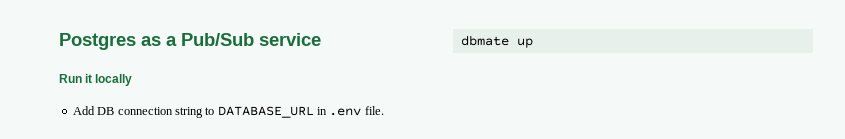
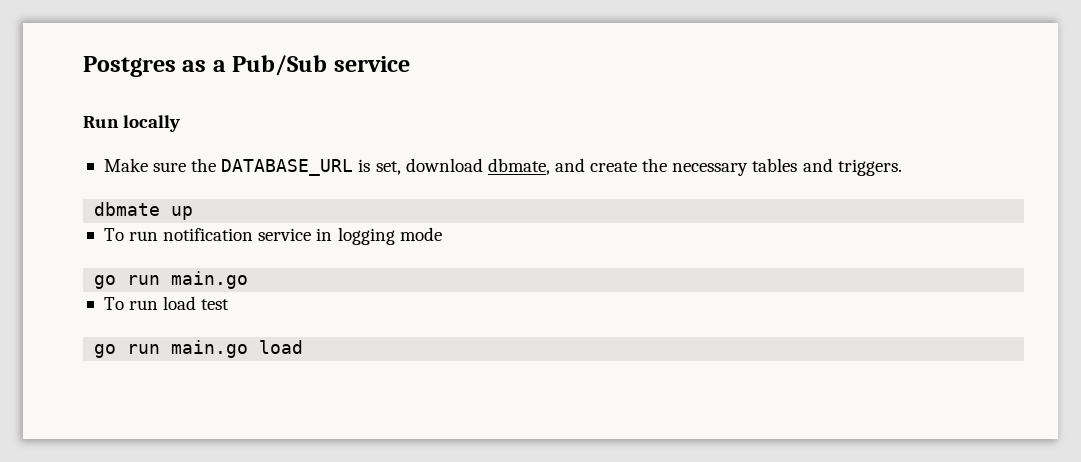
[85,74,93,83] it -> (119, 122) none
[72,106,384,118] [460,35,533,48] Add DB connection string to DATABASE_URL in .env file. // dbmate up -> [103,158,902,176] [94,202,194,220] [103,227,442,245] [94,271,249,289] [103,296,230,310] [94,340,304,358] Make sure the DATABASE_URL is set, download dbmate, and create the necessary tables and triggers. // dbmate up // To run notification service in logging mode // go run main.go // To run load test // go run main.go load

